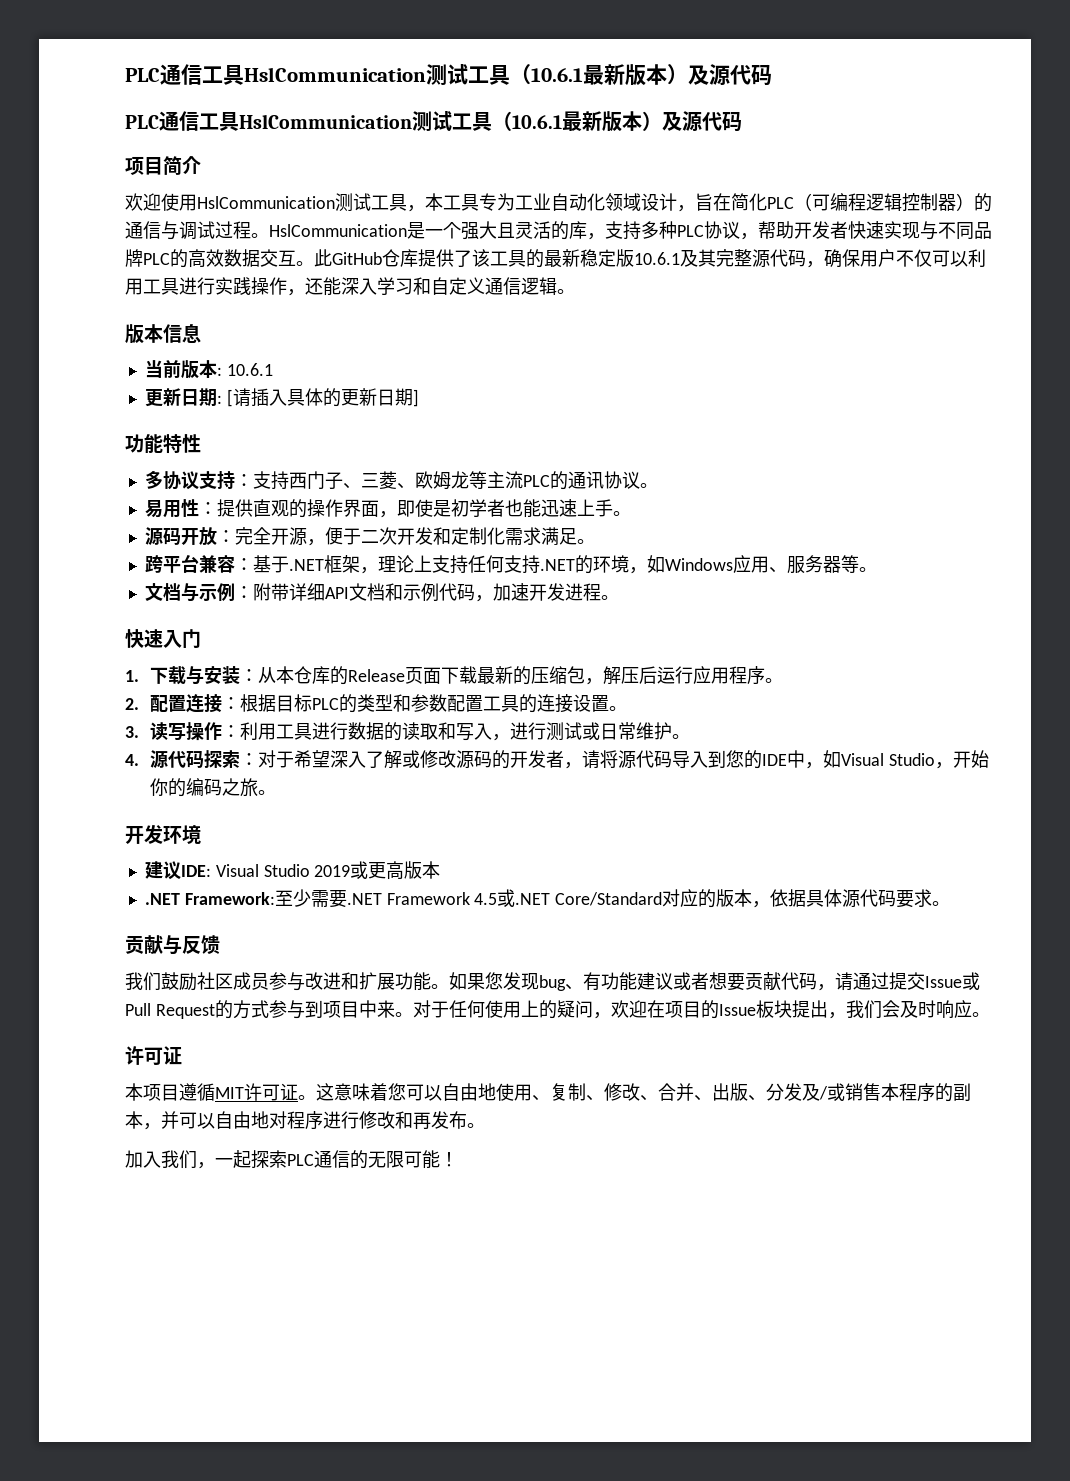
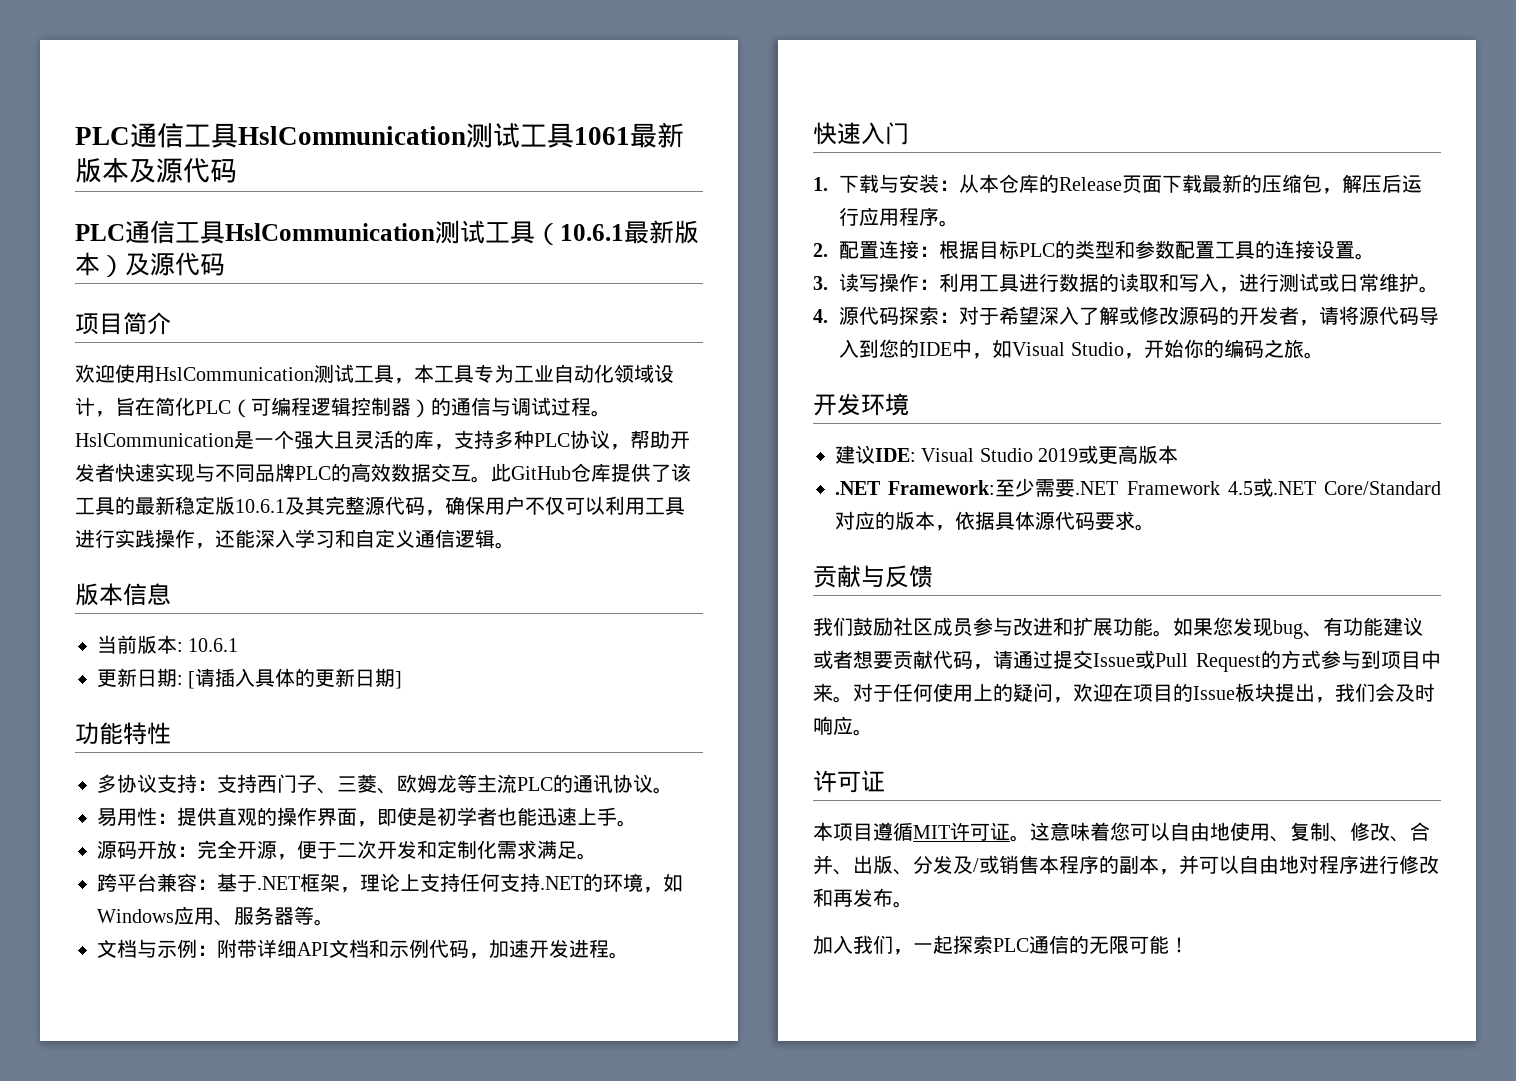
[125,64,688,86] PLC通信工具HslCommunication测试工具（10.6.1最新版本） -> [75,122,684,148] [75,158,129,183] PLC通信工具HslCommunication测试工具1061最新版本

